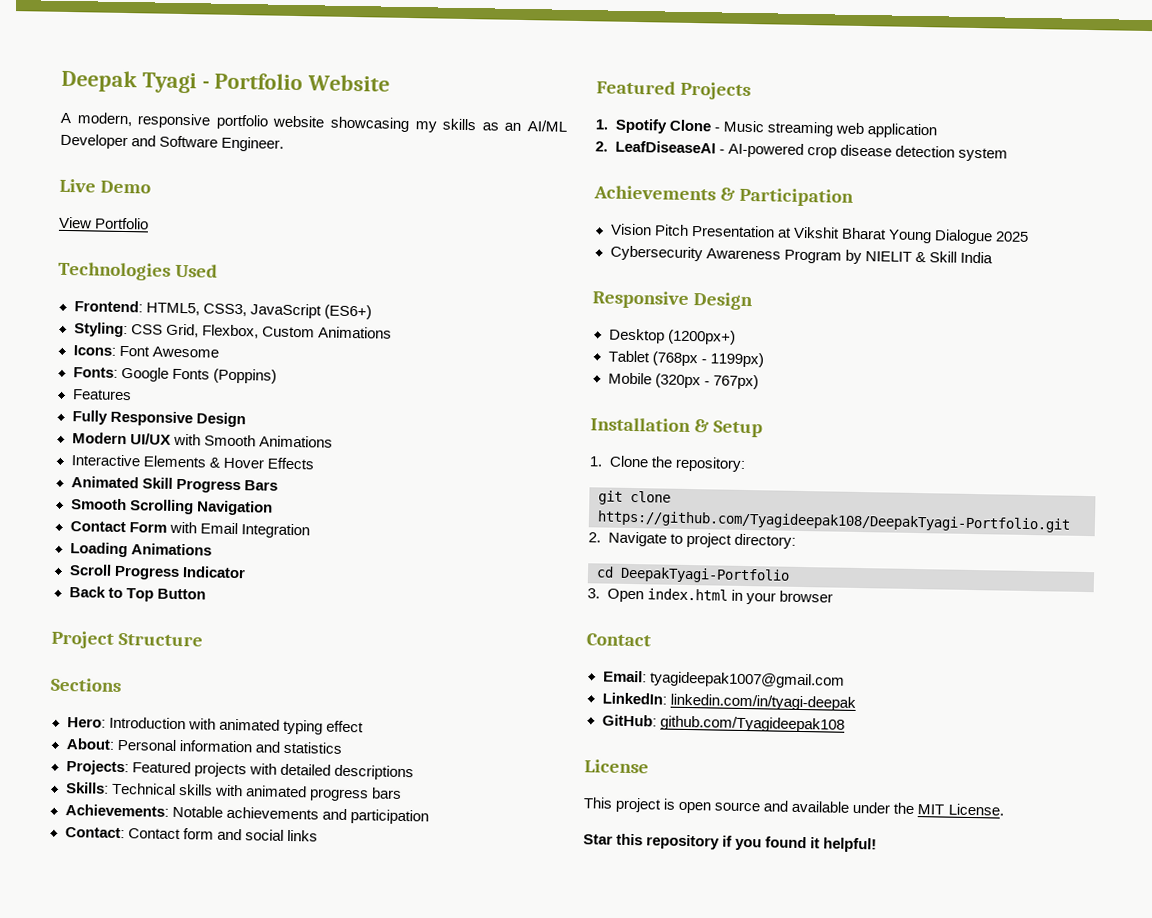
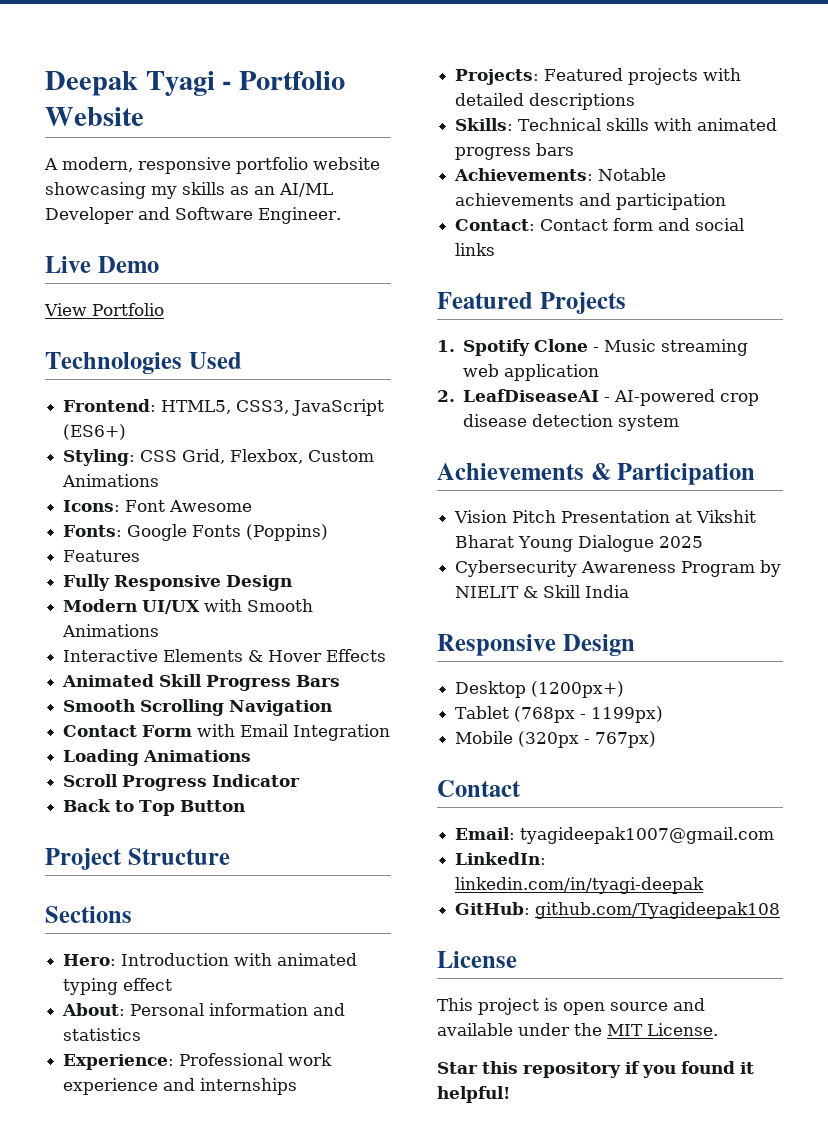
(342, 747) none -> [63,1053,333,1070] [63,1078,298,1095] // Experience: Professional work experience and internships
[590,417,764,438] [589,455,746,472] [598,490,671,505] [597,510,1071,533] [588,531,796,549] [596,566,790,584] [587,588,833,605] // Installation & Setup // 1. Clone the repository: // git clone https://github.com/Tyagideepak108/DeepakTyagi-Portfolio.git // 2. Navigate to project directory: // cd DeepakTyagi-Portfolio // 3. Open index.html in your browser -> (657, 739) none

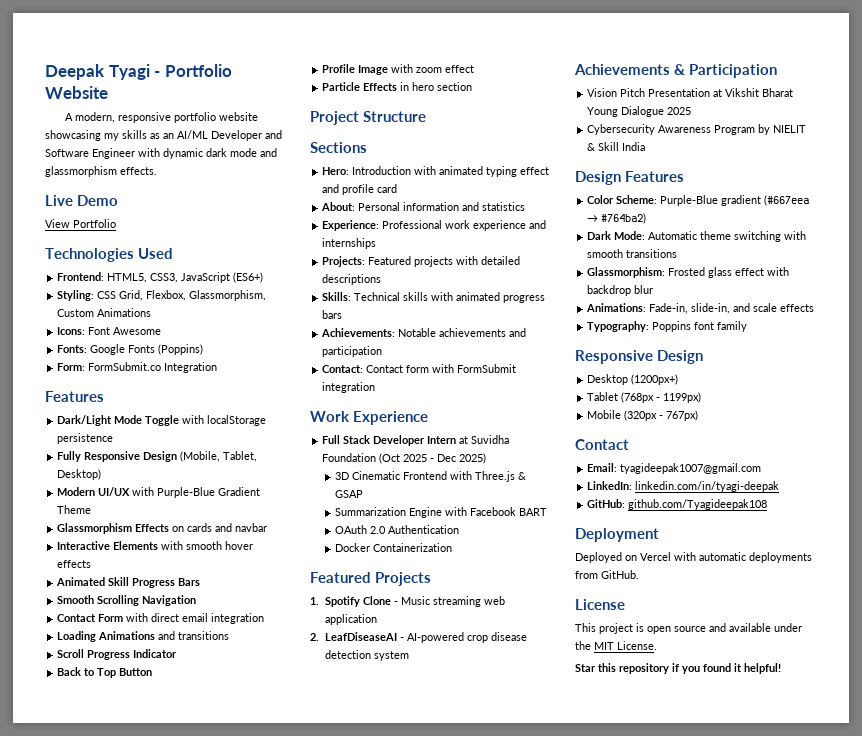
[258,207,341,224] Engineer. -> [92,148,277,159] [45,166,157,177] Engineer with dynamic dark mode and glassmorphism effects.
(304, 456) none -> [189,290,267,301] Glassmorphism,
[63,550,141,562] Features -> [57,362,218,373] [45,391,104,402] [57,415,267,426] [57,433,114,444] Form: FormSubmit.co Integration // Features // Dark/Light Mode Toggle with localStorage persistence
(293, 583) none -> [180,451,258,462] [57,469,102,480] (Mobile, Tablet, Desktop)
[247,599,314,612] [62,624,160,637] [63,649,387,662] Smooth Animations // Interactive Elements & Hover Effects -> [157,487,261,498] [57,505,92,514] [57,523,268,534] [57,541,254,550] [57,560,92,568] Purple-Blue Gradient Theme // Glassmorphism Effects on cards and navbar // Interactive Elements with smooth hover effects
[240,724,391,741] Email Integration -> [151,613,265,624] direct email integration
(252, 756) none -> [158,631,230,640] and transitions
(246, 806) none -> [322,64,475,75] [322,82,473,91] // Profile Image with zoom effect // Particle Effects in hero section
(173, 984) none -> [322,184,398,195] and profile card
[658,218,745,231] [455,243,496,256] and social links -> [432,364,517,373] [322,382,376,393] [310,411,429,425] [322,435,510,446] [322,453,487,464] [334,471,526,482] [334,490,363,498] [334,507,547,518] [334,525,459,534] [334,543,452,552] with FormSubmit integration // Work Experience // Full Stack Developer Intern at Suvidha Foundation (Oct 2025 - Dec 2025) // 3D Cinematic Frontend with Three.js & GSAP // Summarization Engine with Facebook BART // OAuth 2.0 Authentication // Docker Containerization
(630, 591) none -> [575,171,685,185] [587,195,810,206] [587,213,647,224] [587,231,807,242] [587,249,678,258] [587,267,790,278] [587,285,654,296] [586,303,815,314] [587,321,748,332] // Design Features // Color Scheme: Purple-Blue gradient (#667eea → #764ba2) // Dark Mode: Automatic theme switching with smooth transitions // Glassmorphism: Frosted glass effect with backdrop blur // Animations: Fade-in, slide-in, and scale effects // Typography: Poppins font family
(781, 910) none -> [575,528,659,542] [575,552,812,563] [575,570,639,579] // Deployment // Deployed on Vercel with automatic deployments from GitHub.

